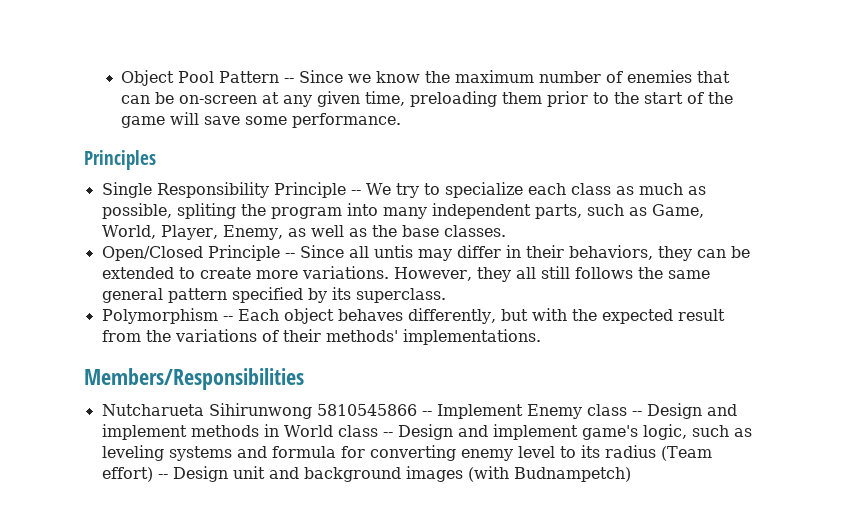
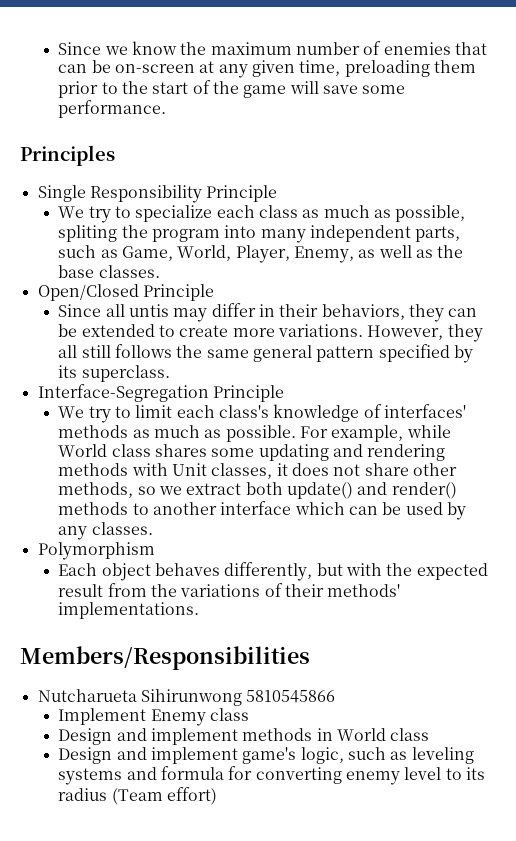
[121,70,295,86] Object Pool Pattern -- -> (58, 48) none
[350,190,361,195] -- -> (278, 193) //
[284,253,295,258] -- -> (214, 292) //
(446, 295) none -> [37,384,284,402] [58,404,466,423] [58,425,451,442] [58,444,446,461] [58,463,457,479] [58,482,457,499] [58,501,466,520] [58,522,153,540] // Interface-Segregation Principle // We try to limit each class's knowledge of interfaces' methods as much as possible. For example, while World class shares some updating and rendering methods with Unit classes, it does not share other methods, so we extract both update() and render() methods to another interface which can be used by any classes.
[222,316,233,321] -- -> (155, 551) //
[421,411,432,416] -- -> (336, 696) //
[631,411,642,416] -- -> (249, 714) //
[382,432,393,437] -- -> (430, 734) //
[157,466,631,482] -- Design unit and background images (with Budnampetch) -> (217, 796) none

